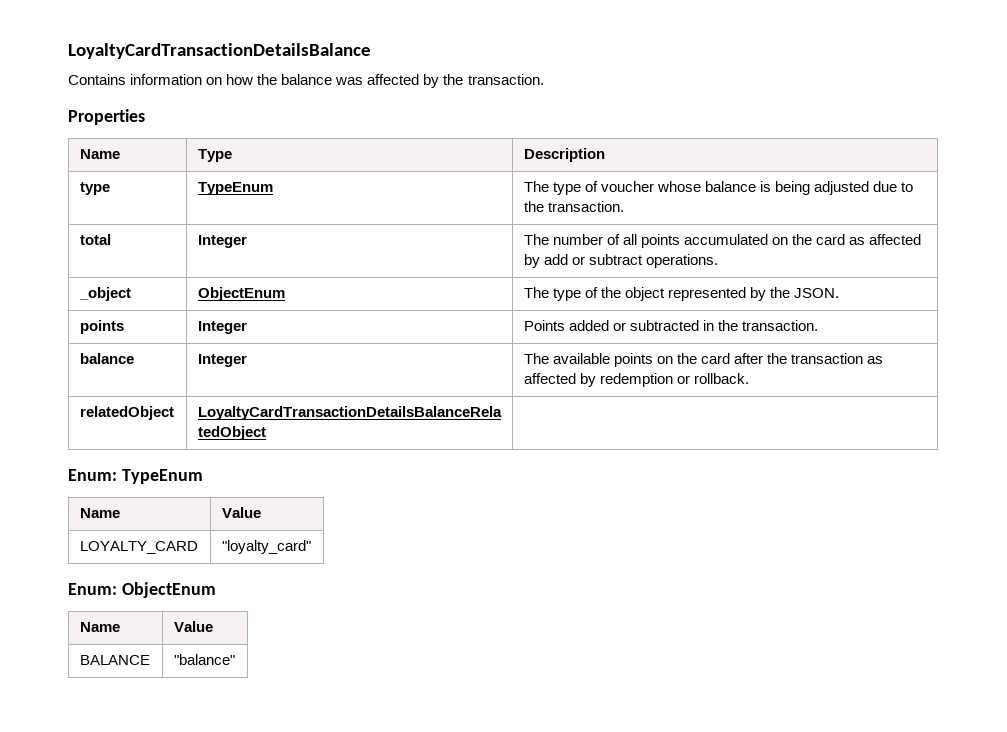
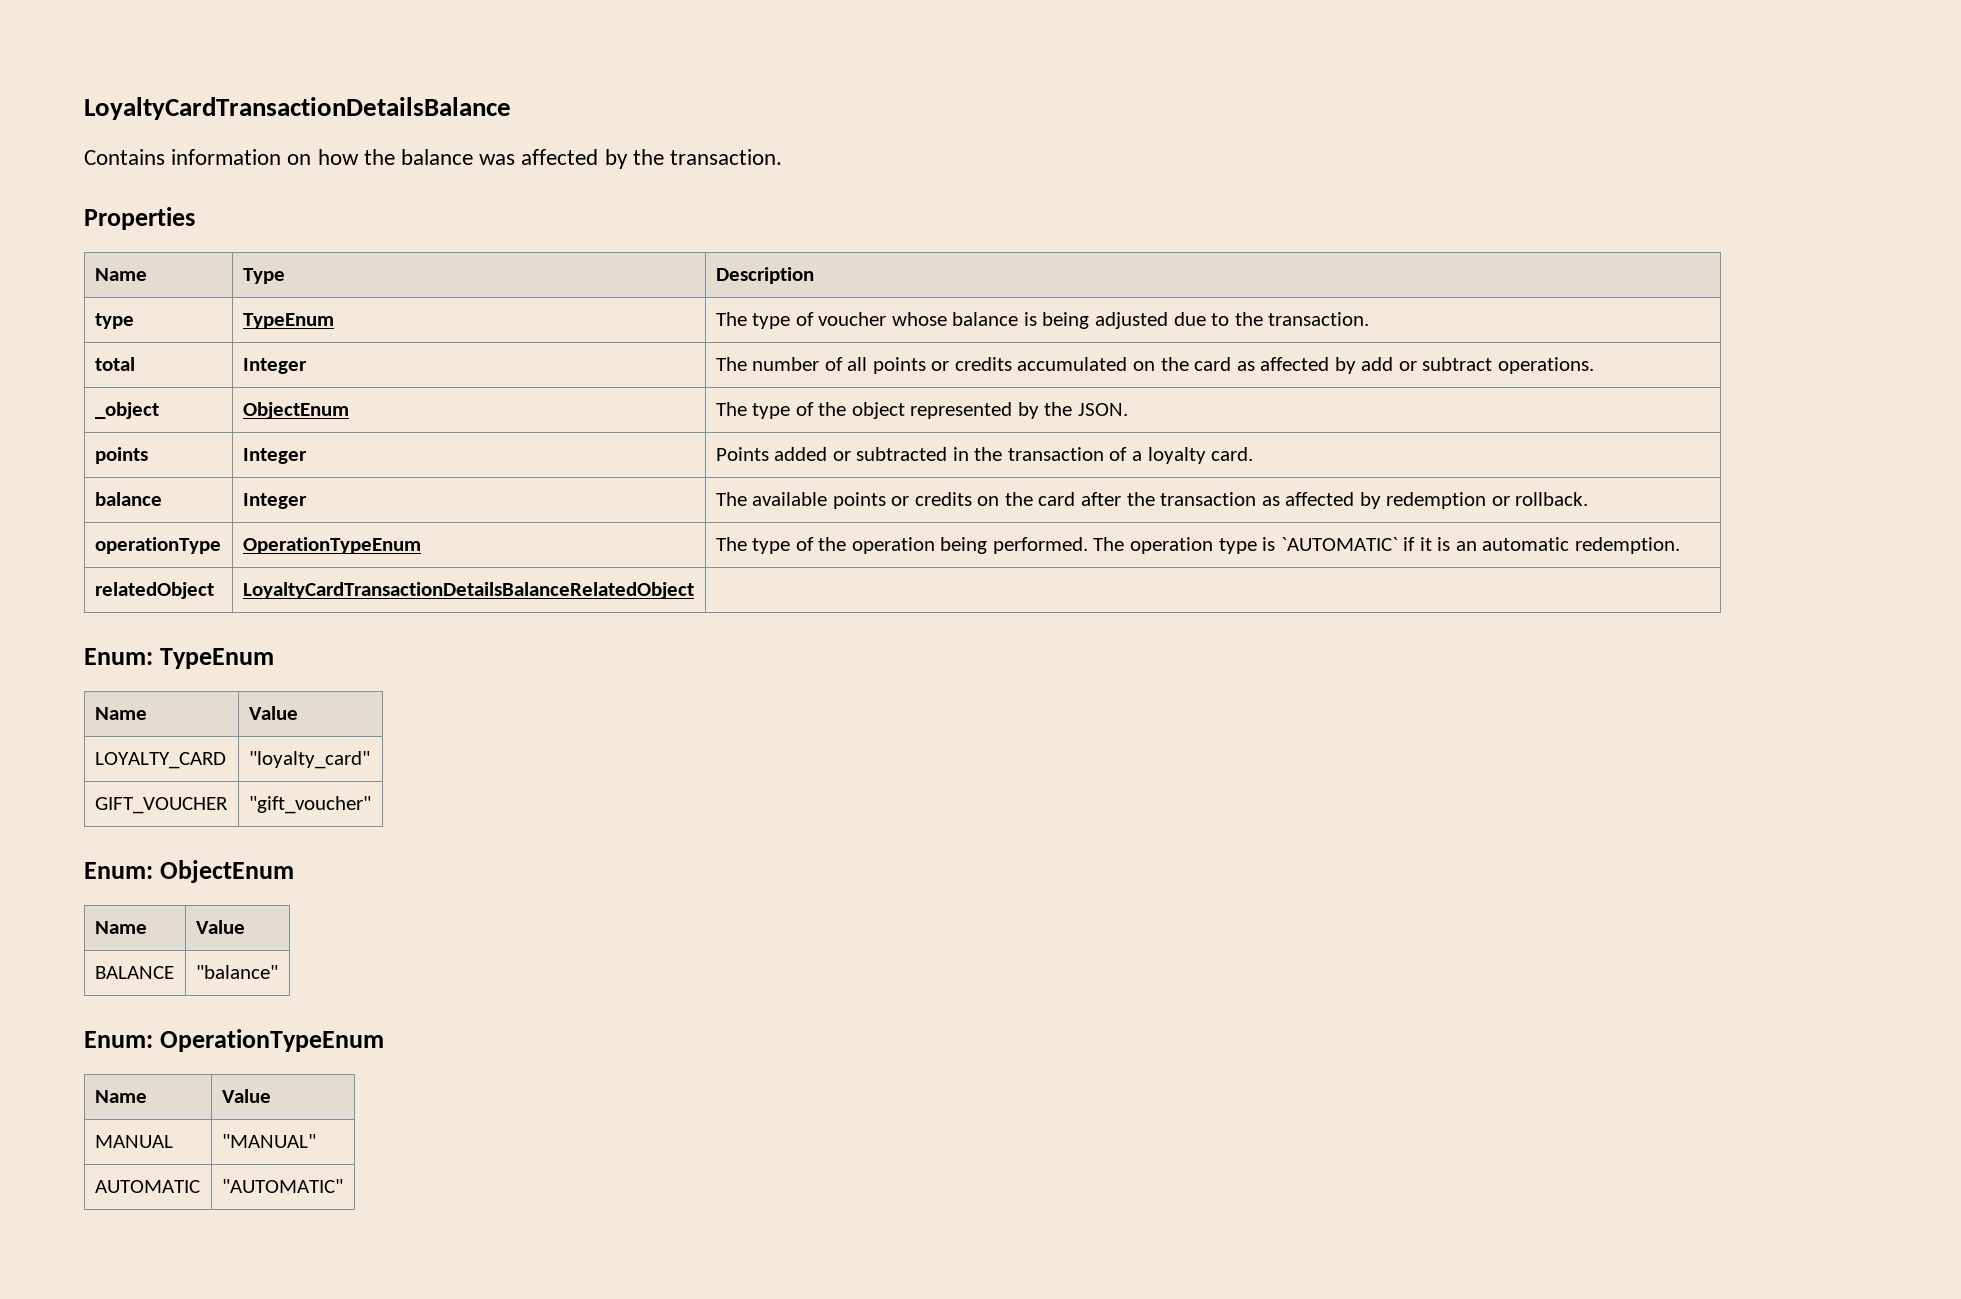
(680, 241) none -> [931,357,1012,371] or credits
[741,320,818,331] transaction. -> [1007,447,1254,464] transaction of a loyalty card.
(653, 360) none -> [891,492,972,506] or credits
(749, 378) none -> [94,537,221,554] [242,537,421,554] [715,537,1680,554] // operationType | OperationTypeEnum | The type of the operation being performed. The operation type is `AUTOMATIC` if it is an automatic redemption.
(311, 547) none -> [94,797,228,814] [248,796,371,814] // GIFT_VOUCHER | "gift_voucher"
(235, 659) none -> [84,1029,384,1052] [94,1090,147,1103] [221,1089,271,1103] [94,1135,173,1148] [221,1134,316,1148] [94,1180,200,1193] [221,1179,343,1193] // Enum: OperationTypeEnum // Name | Value // MANUAL | "MANUAL" // AUTOMATIC | "AUTOMATIC"

